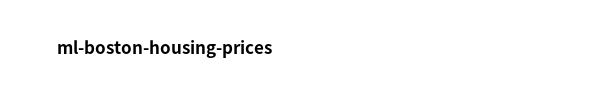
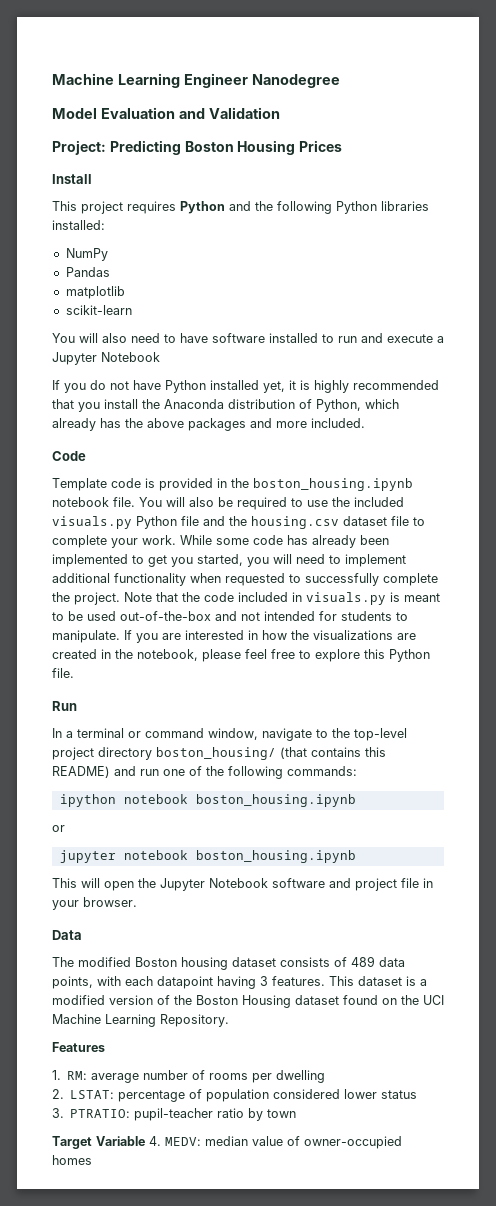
[57,40,272,58] ml-boston-housing-prices -> [52,73,340,88] [52,107,280,119] [52,140,343,155] [52,174,92,184] [52,201,429,214] [52,220,105,230] [65,248,108,261] [65,267,110,277] [65,286,125,299] [65,305,132,315] [52,333,444,343] [52,352,160,365] [52,380,439,393] [52,399,399,412] [52,418,365,431] [52,451,86,461] [52,478,413,491] [52,497,404,510] [52,516,425,529] [52,535,389,548] [52,554,406,567] [52,573,438,586] [52,592,440,605] [52,611,408,621] [52,630,416,643] [52,649,430,662] [52,668,74,678] [52,701,77,711] [52,728,407,741] [52,747,386,760] [52,766,357,779] [59,794,356,807] [52,825,65,832] [59,850,356,863] [52,878,433,891] [52,897,137,910] [52,930,82,940] [52,956,405,970] [52,976,427,989] [52,995,444,1008] [52,1014,229,1027] [52,1042,105,1052] [52,1070,326,1083] [52,1089,418,1102] [52,1108,297,1121] [52,1136,402,1149] [52,1155,92,1165] Machine Learning Engineer Nanodegree // Model Evaluation and Validation // Project: Predicting Boston Housing Prices // Install // This project requires Python and the following Python libraries installed: // NumPy // Pandas // matplotlib // scikit-learn // You will also need to have software installed to run and execute a Jupyter Notebook // If you do not have Python installed yet, it is highly recommended that you install the Anaconda distribution of Python, which already has the above packages and more included. // Code // Template code is provided in the boston_housing.ipynb notebook file. You will also be required to use the included visuals.py Python file and the housing.csv dataset file to complete your work. While some code has already been implemented to get you started, you will need to implement additional functionality when requested to successfully complete the project. Note that the code included in visuals.py is meant to be used out-of-the-box and not intended for students to manipulate. If you are interested in how the visualizations are created in the notebook, please feel free to explore this Python file. // Run // In a terminal or command window, navigate to the top-level project directory boston_housing/ (that contains this README) and run one of the following commands: // ipython notebook boston_housing.ipynb // or // jupyter notebook boston_housing.ipynb // This will open the Jupyter Notebook software and project file in your browser. // Data // The modified Boston housing dataset consists of 489 data points, with each datapoint having 3 features. This dataset is a modified version of the Boston Housing dataset found on the UCI Machine Learning Repository. // Features // 1. RM: average number of rooms per dwelling // 2. LSTAT: percentage of population considered lower status // 3. PTRATIO: pupil-teacher ratio by town // Target Variable 4. MEDV: median value of owner-occupied homes

